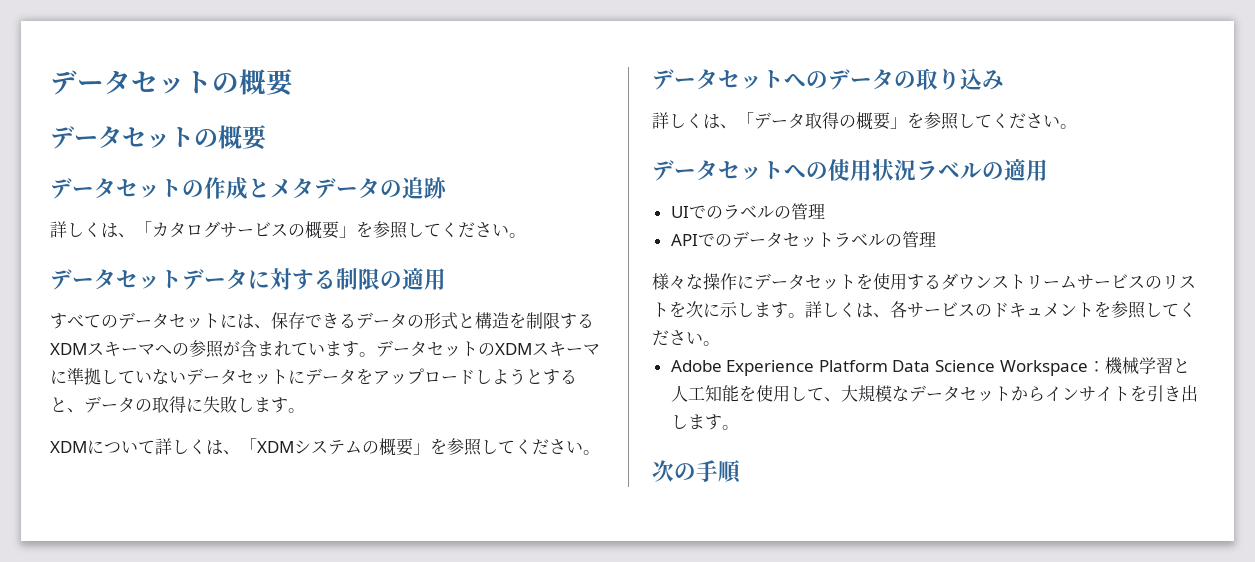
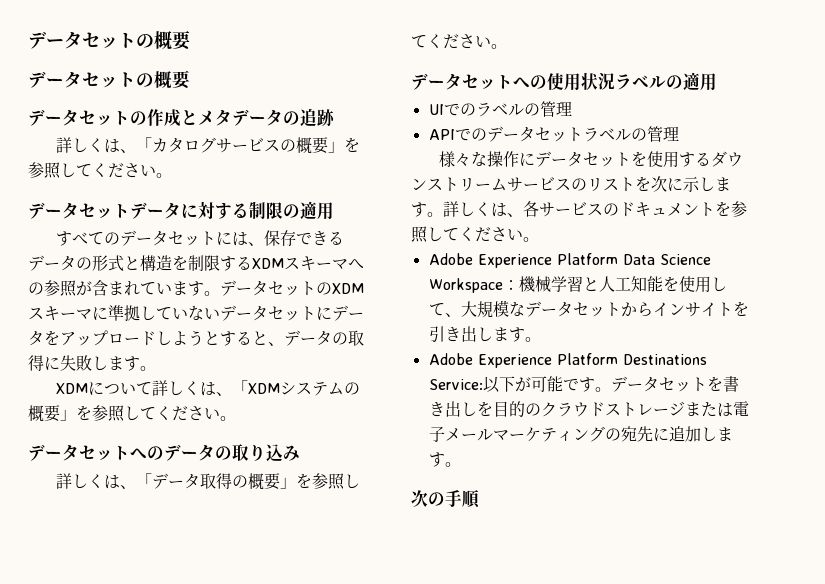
(739, 427) none -> [428,353,707,368] [428,376,739,393] [428,401,749,417] [428,426,733,442] [428,452,461,467] // Adobe Experience Platform Destinations Service:以下が可能です。データセットを書き出しを目的のクラウドストレージまたは電子メールマーケティングの宛先に追加します。

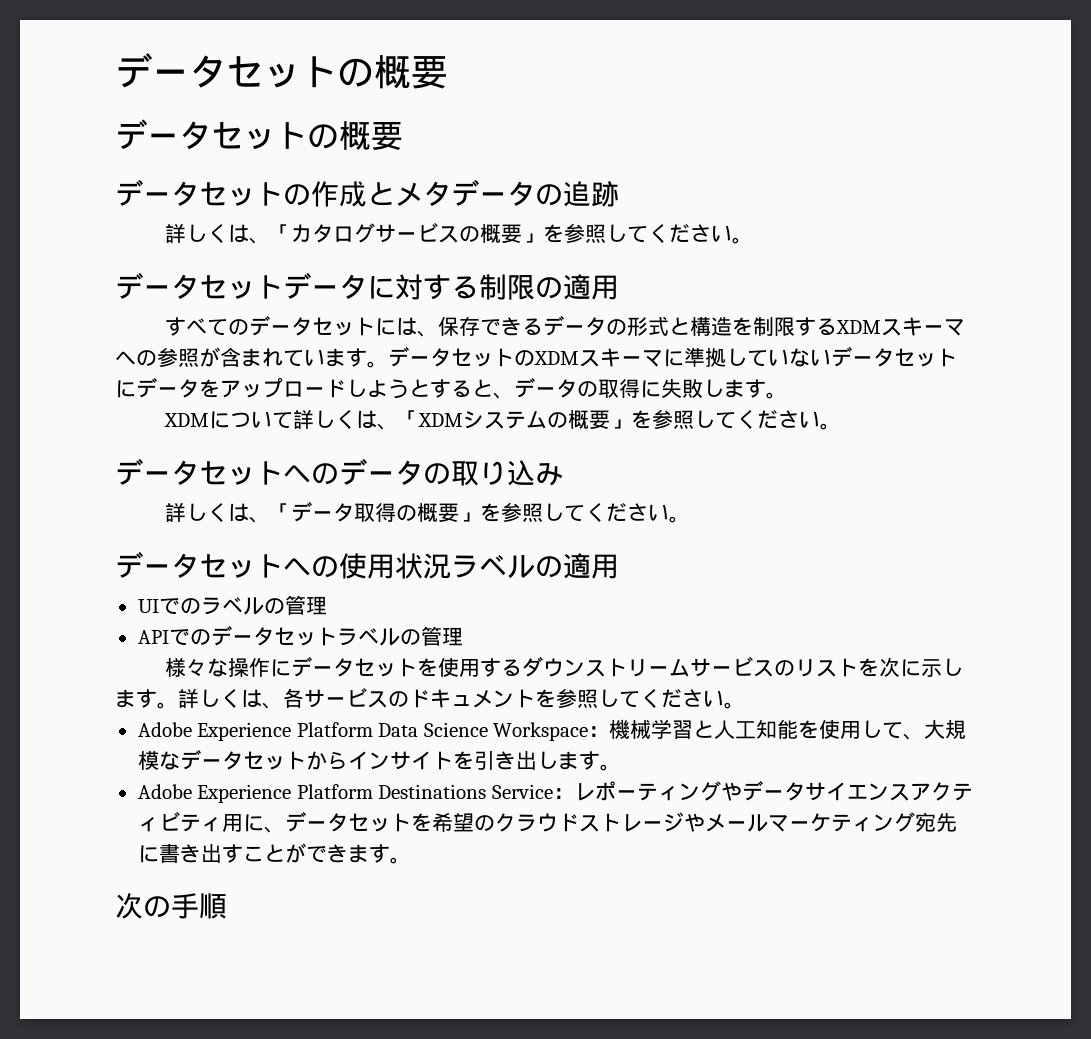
[428,376,739,393] [428,401,525,417] Service:以下が可能です。データセットを書き出しを目的 -> [491,780,973,801] [137,811,474,833] Service：レポーティングやデータサイエンスアクティビティ用に、データセットを希望
[684,401,749,417] [428,426,445,442] または電子 -> [683,813,705,832] や
[604,426,717,442] の宛先に追加し -> [914,812,957,832] [137,843,348,863] 宛先に書き出すことができ

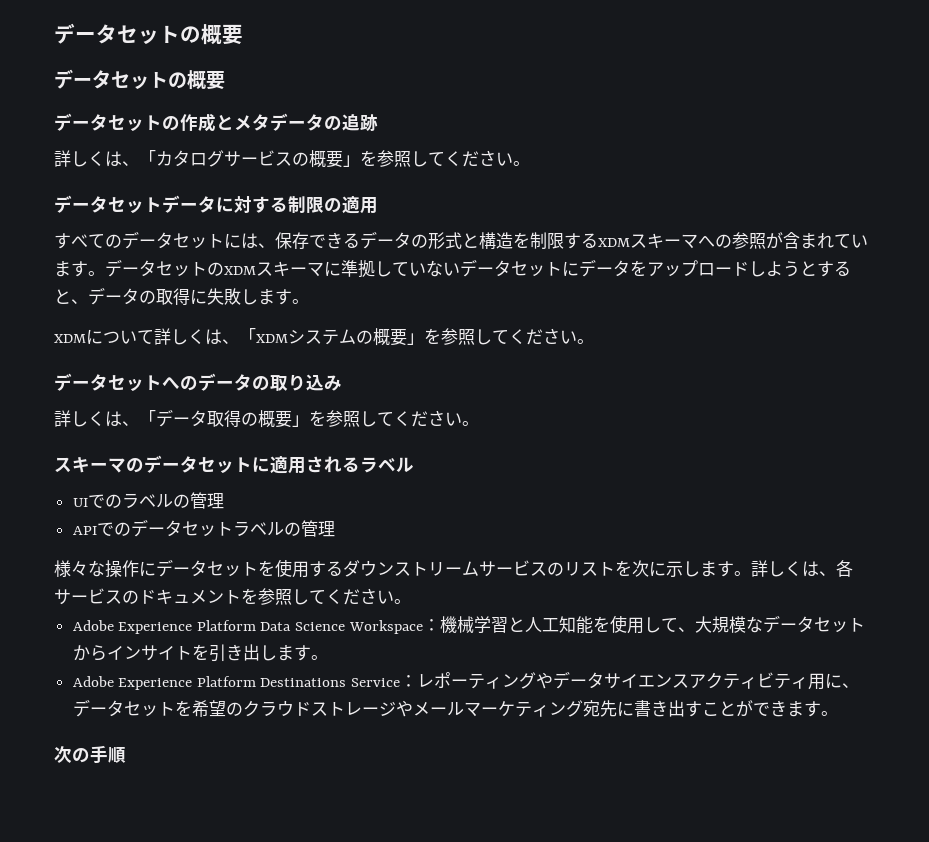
[115,551,619,579] データセットへの使用状況ラベルの適用 -> [54,455,414,474] スキーマのデータセットに適用されるラベル

